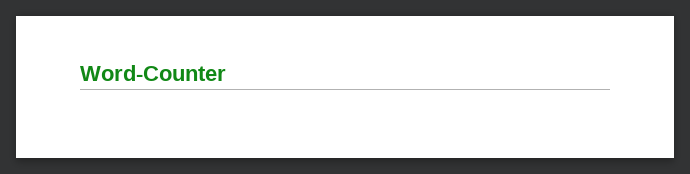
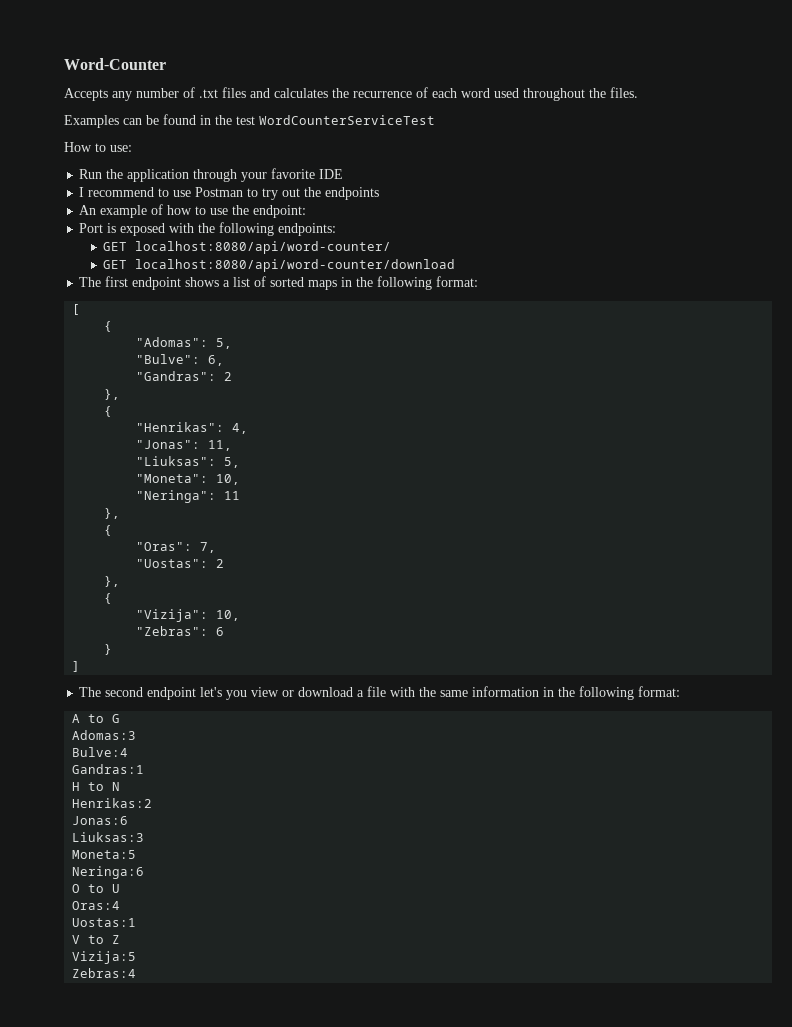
(226, 73) none -> [64,87,638,101] [64,114,435,128] [64,142,132,152] [79,168,344,182] [79,187,380,200] [79,204,307,218] [79,222,337,236] [103,241,392,254] [103,259,456,272] [79,276,479,290] [72,304,81,315] [104,321,113,332] [136,337,233,349] [136,354,225,366] [136,371,233,381] [104,389,121,400] [104,406,113,417] [136,422,249,434] [136,440,233,451] [136,456,241,468] [136,474,241,485] [136,490,241,503] [104,508,121,519] [104,525,113,536] [136,542,217,553] [136,559,225,568] [104,576,121,587] [104,593,113,604] [136,609,241,622] [136,626,225,636] [104,644,113,655] [72,661,81,672] [79,686,681,700] [72,714,121,723] [72,730,137,740] [72,747,129,757] [72,764,145,774] [72,782,121,791] [72,798,153,808] [72,816,129,825] [72,832,145,842] [72,850,137,859] [72,866,145,879] [72,884,121,893] [72,901,121,910] [72,918,137,927] [72,935,121,944] [72,951,137,964] [72,968,137,978] // Accepts any number of .txt files and calculates the recurrence of each word used throughout the files. // Examples can be found in the test WordCounterServiceTest // How to use: // Run the application through your favorite IDE // I recommend to use Postman to try out the endpoints // An example of how to use the endpoint: // Port is exposed with the following endpoints: // GET localhost:8080/api/word-counter/ // GET localhost:8080/api/word-counter/download // The first endpoint shows a list of sorted maps in the following format: // [ // { // "Adomas": 5, // "Bulve": 6, // "Gandras": 2 // }, // { // "Henrikas": 4, // "Jonas": 11, // "Liuksas": 5, // "Moneta": 10, // "Neringa": 11 // }, // { // "Oras": 7, // "Uostas": 2 // }, // { // "Vizija": 10, // "Zebras": 6 // } // ] // The second endpoint let's you view or download a file with the same information in the following format: // A to G // Adomas:3 // Bulve:4 // Gandras:1 // H to N // Henrikas:2 // Jonas:6 // Liuksas:3 // Moneta:5 // Neringa:6 // O to U // Oras:4 // Uostas:1 // V to Z // Vizija:5 // Zebras:4

